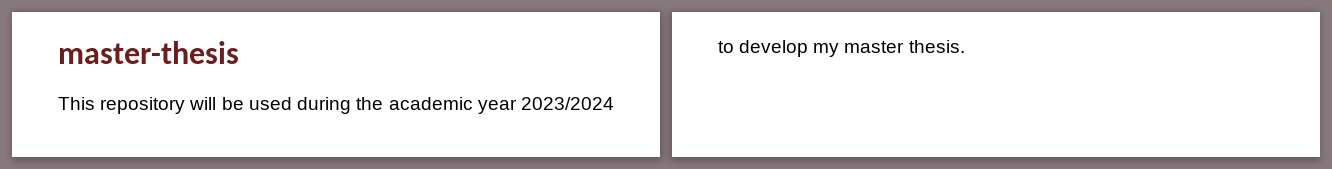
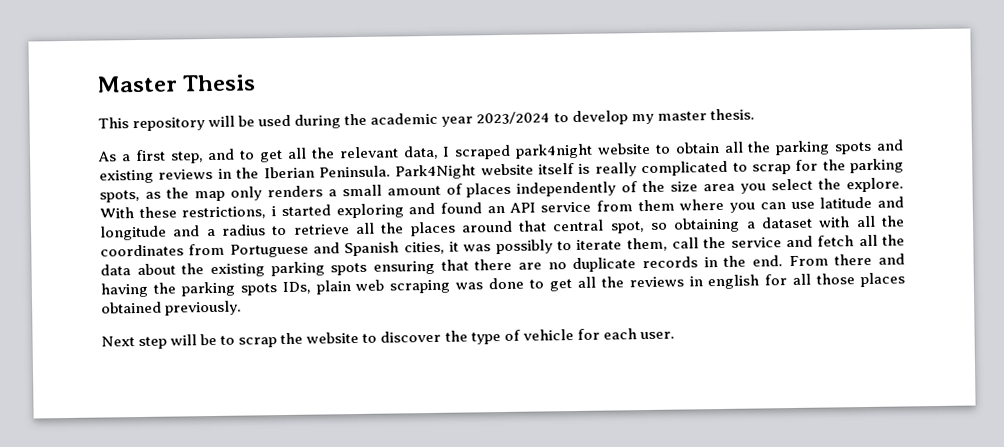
[58,41,239,64] master-thesis -> [97,74,257,93] Master Thesis
(965, 46) none -> [97,139,905,164] [99,158,904,184] [99,177,904,203] [99,196,904,220] [100,215,905,241] [100,234,906,258] [100,253,905,278] [100,272,905,298] [101,300,243,316] [101,328,675,350] // As a first step, and to get all the relevant data, I scraped park4night website to obtain all the parking spots and existing reviews in the Iberian Peninsula. Park4Night website itself is really complicated to scrap for the parking spots, as the map only renders a small amount of places independently of the size area you select the explore. With these restrictions, i started exploring and found an API service from them where you can use latitude and longitude and a radius to retrieve all the places around that central spot, so obtaining a dataset with all the coordinates from Portuguese and Spanish cities, it was possibly to iterate them, call the service and fetch all the data about the existing parking spots ensuring that there are no duplicate records in the end. From there and having the parking spots IDs, plain web scraping was done to get all the reviews in english for all those places obtained previously. // Next step will be to scrap the website to discover the type of vehicle for each user.

